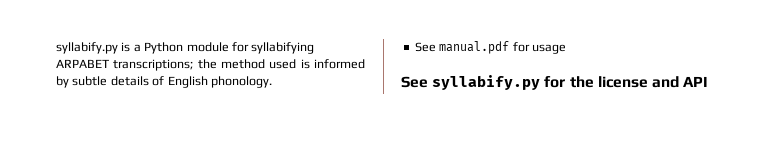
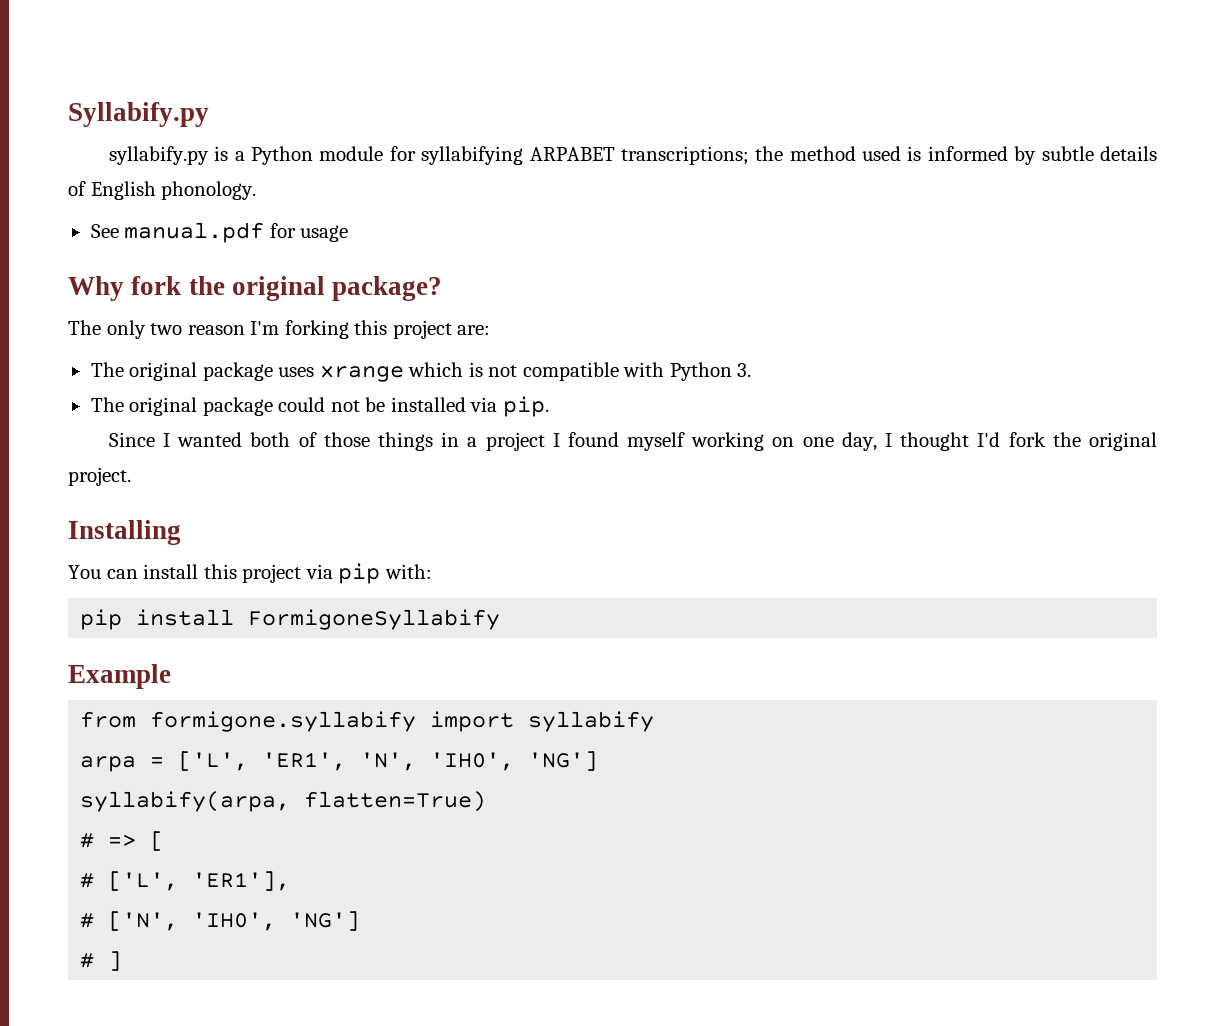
(56, 48) none -> [68,102,209,127] Syllabify.py //
[401,75,709,90] See syllabify.py for the license and API -> [68,276,443,301] [68,320,491,339] [90,362,752,382] [90,396,549,417] [108,432,1157,451] [68,467,131,486] [68,520,181,545] [68,563,432,584] [80,609,501,630] [68,664,171,689] [80,711,655,732] [80,751,599,772] [80,791,487,812] [80,831,165,851] [80,871,291,891] [80,911,361,931] [80,951,123,971] Why fork the original package? // The only two reason I'm forking this project are: // The original package uses xrange which is not compatible with Python 3. // The original package could not be installed via pip. // Since I wanted both of those things in a project I found myself working on one day, I thought I'd fork the original project. // Installing // You can install this project via pip with: // pip install FormigoneSyllabify // Example // from formigone.syllabify import syllabify // arpa = ['L', 'ER1', 'N', 'IH0', 'NG'] // syllabify(arpa, flatten=True) // # => [ // # ['L', 'ER1'], // # ['N', 'IH0', 'NG'] // # ]

